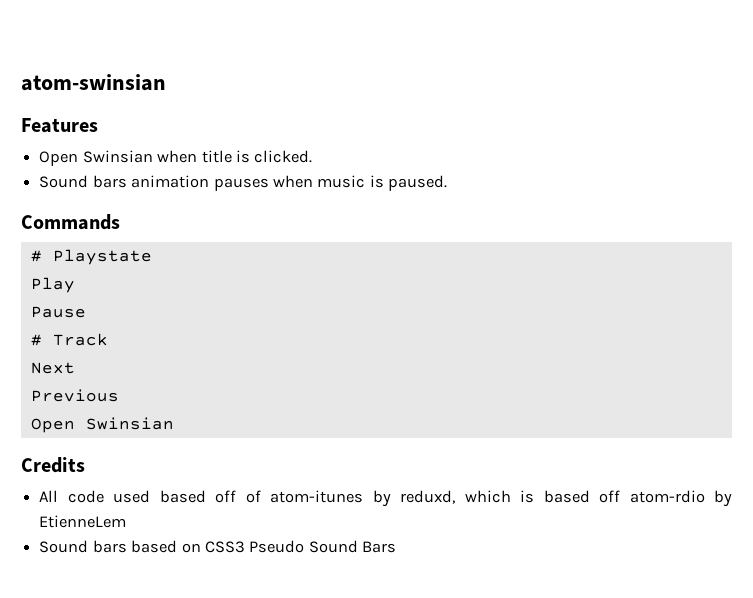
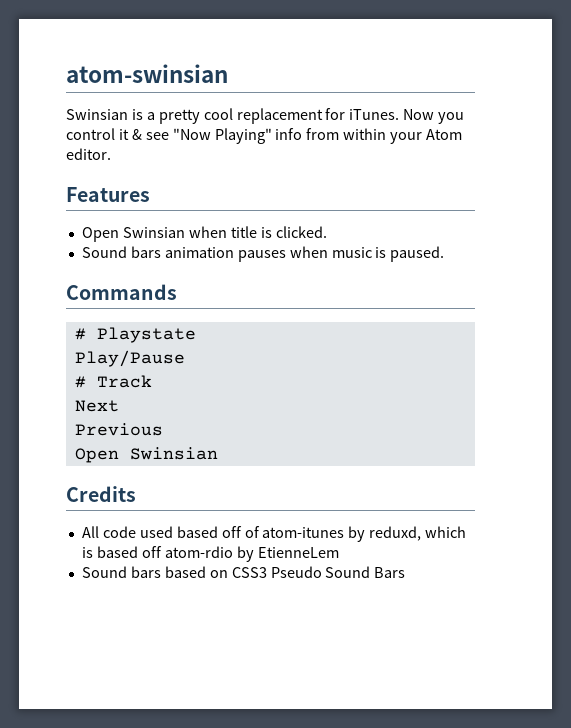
(166, 82) none -> [66,108,465,124] [66,128,463,144] [66,148,111,160] // Swinsian is a pretty cool replacement for iTunes. Now you control it & see "Now Playing" info from within your Atom editor.
[30,277,75,293] [30,306,86,318] Play // Pause -> [74,350,185,367] Play/Pause

